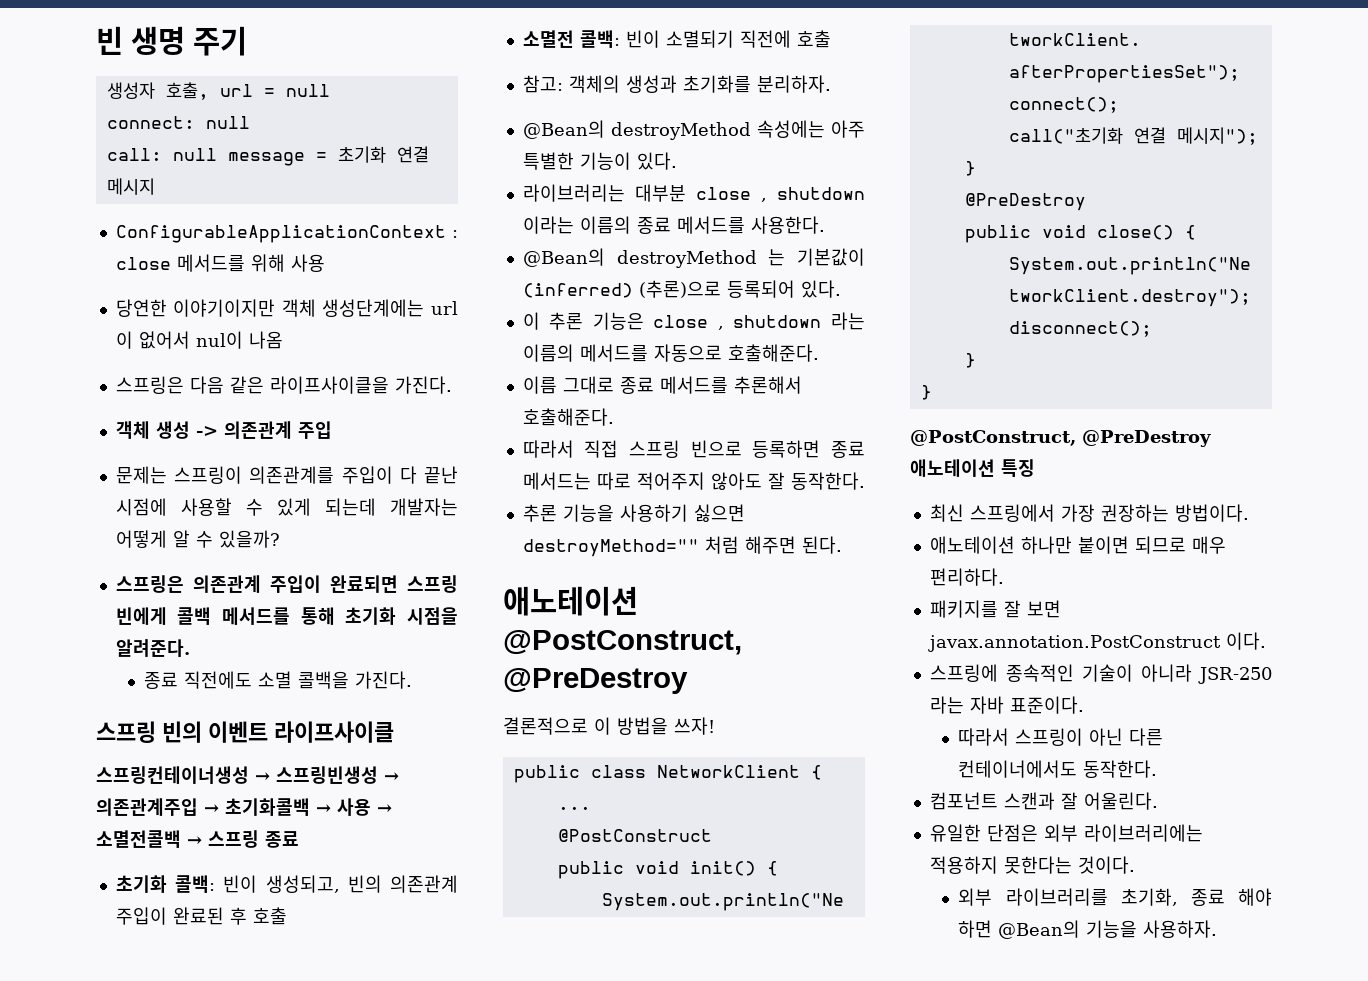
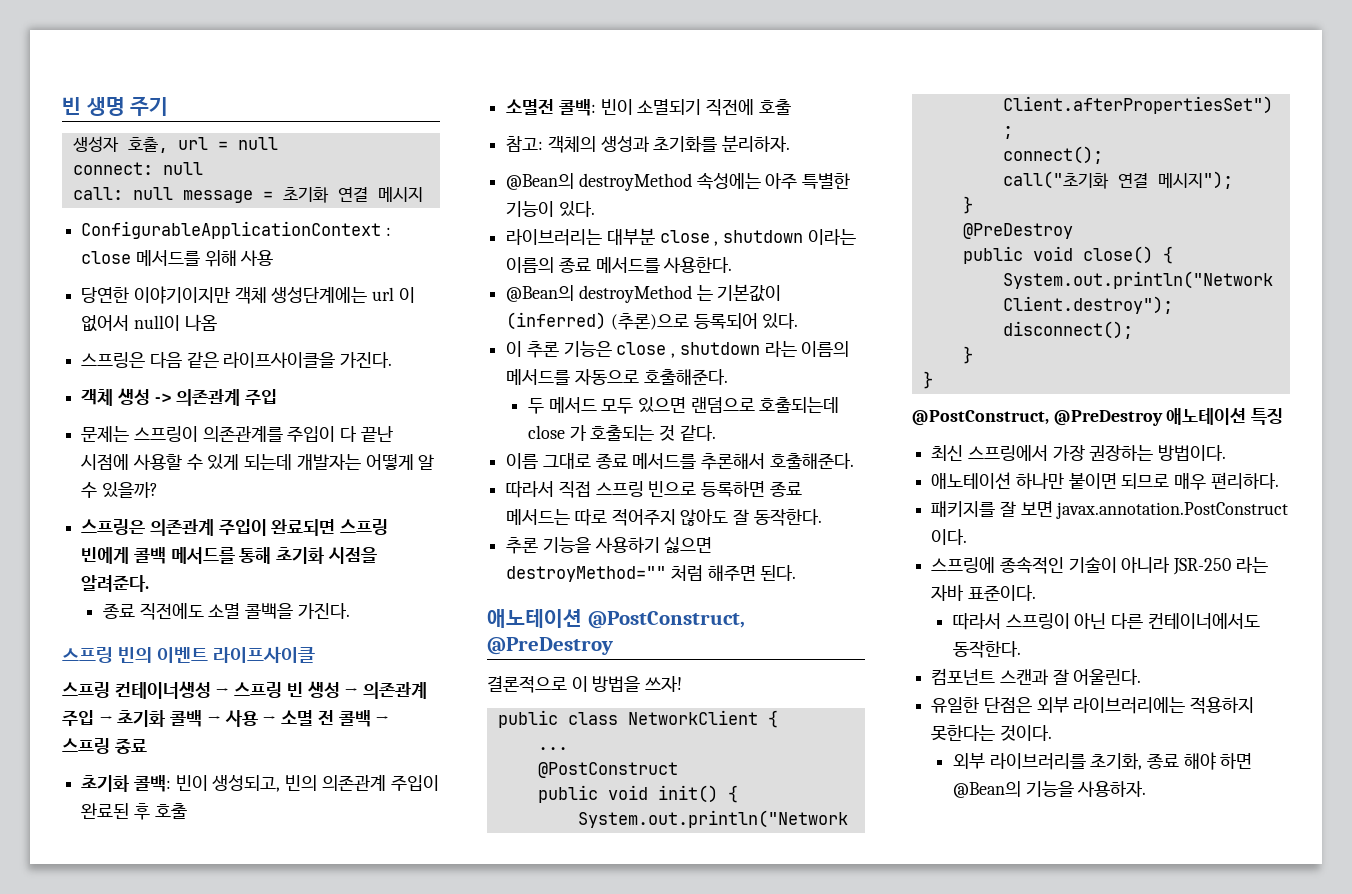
[195,331,243,349] nul이 -> [133,315,180,331] null이
[96,766,399,784] [96,798,392,816] [96,830,181,848] 스프링컨테이너생성 → 스프링빈생성 → 의존관계주입 → 초기화콜백 → 사용 → 소멸전콜백 -> [62,681,428,699] [62,710,371,727] 스프링 컨테이너생성 → 스프링 빈 생성 → 의존관계 주입 → 초기화 콜백 → 사용 → 소멸 전 콜백
(819, 353) none -> [527,397,840,414] [527,425,716,441] // 두 메서드 모두 있으면 랜덤으로 호출되는데 close 가 호출되는 것 같다.

